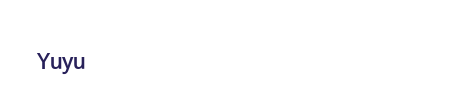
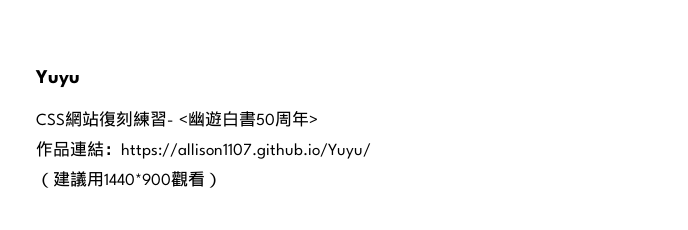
(85, 64) none -> [36,110,318,127] [36,141,371,159] [36,171,222,188] // CSS網站復刻練習- <幽遊白書50周年> // 作品連結：https://allison1107.github.io/Yuyu/ // （建議用1440*900觀看）

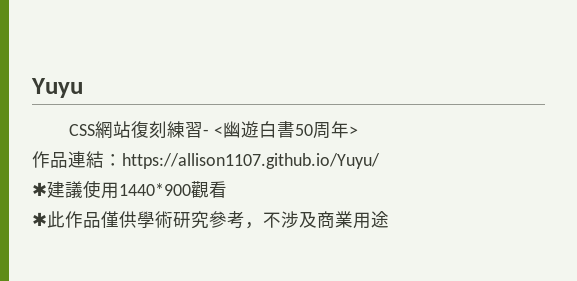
[36,171,87,188] （建議 -> [32,180,101,198] ✱建議使
[205,172,222,188] ） -> [32,211,389,229] // ✱此作品僅供學術研究參考，不涉及商業用途

